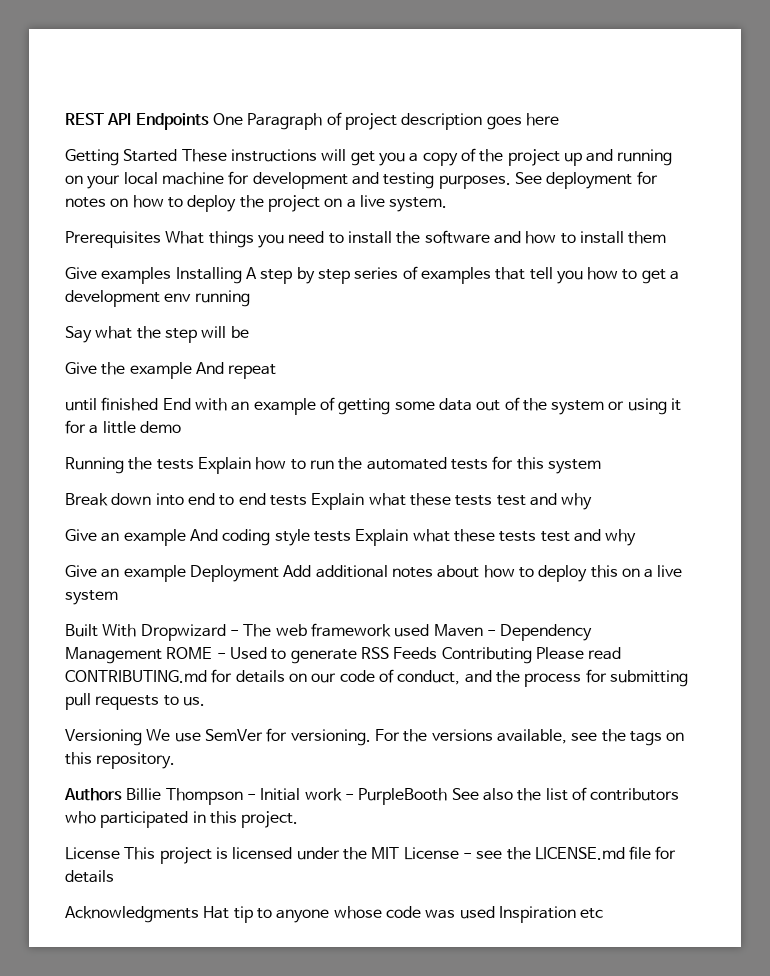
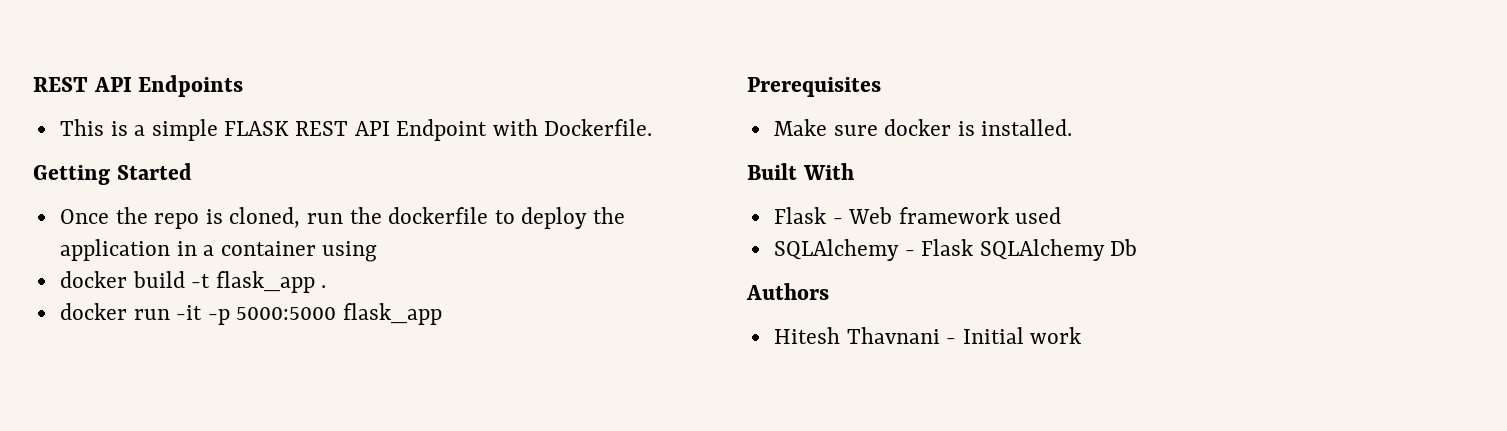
[212,112,559,130] [65,148,673,166] [65,171,658,189] [65,195,448,212] [65,230,667,248] [65,266,680,284] [65,290,250,307] [65,326,249,343] [65,362,277,379] [65,397,682,415] [65,420,181,434] [65,456,601,474] [65,493,593,510] [65,529,637,546] [65,565,683,582] [65,590,118,605] [65,623,593,641] [65,647,622,664] [65,669,688,687] [65,693,205,710] [65,728,685,746] [65,752,176,769] One Paragraph of project description goes here // Getting Started These instructions will get you a copy of the project up and running on your local machine for development and testing purposes. See deployment for notes on how to deploy the project on a live system. // Prerequisites What things you need to install the software and how to install them // Give examples Installing A step by step series of examples that tell you how to get a development env running // Say what the step will be // Give the example And repeat // until finished End with an example of getting some data out of the system or using it for a little demo // Running the tests Explain how to run the automated tests for this system // Break down into end to end tests Explain what these tests test and why // Give an example And coding style tests Explain what these tests test and why // Give an example Deployment Add additional notes about how to deploy this on a live system // Built With Dropwizard - The web framework used Maven - Dependency Management ROME - Used to generate RSS Feeds Contributing Please read CONTRIBUTING.md for details on our code of conduct, and the process for submitting pull requests to us. // Versioning We use SemVer for versioning. For the versions available, see the tags on this repository. -> [59,119,653,141] [33,163,192,185] [59,207,626,229] [59,239,378,262] [59,271,327,293] [59,303,443,325] [747,77,881,97] [773,119,1073,136] [747,163,854,180] [773,207,1062,224] [773,239,1138,261] // This is a simple FLASK REST API Endpoint with Dockerfile. // Getting Started // Once the repo is cloned, run the dockerfile to deploy the application in a container using // docker build -t flask_app . // docker run -it -p 5000:5000 flask_app // Prerequisites // Make sure docker is installed. // Built With // Flask - Web framework used // SQLAlchemy - Flask SQLAlchemy Db
[126,788,243,805] Billie Thompson -> [773,327,940,344] // Hitesh Thavnani
[344,787,680,805] [65,811,299,828] [65,846,677,864] [65,870,114,883] [65,906,604,923] - PurpleBooth See also the list of contributors who participated in this project. // License This project is licensed under the MIT License - see the LICENSE.md file for details // Acknowledgments Hat tip to anyone whose code was used Inspiration etc -> (1082, 335) none

